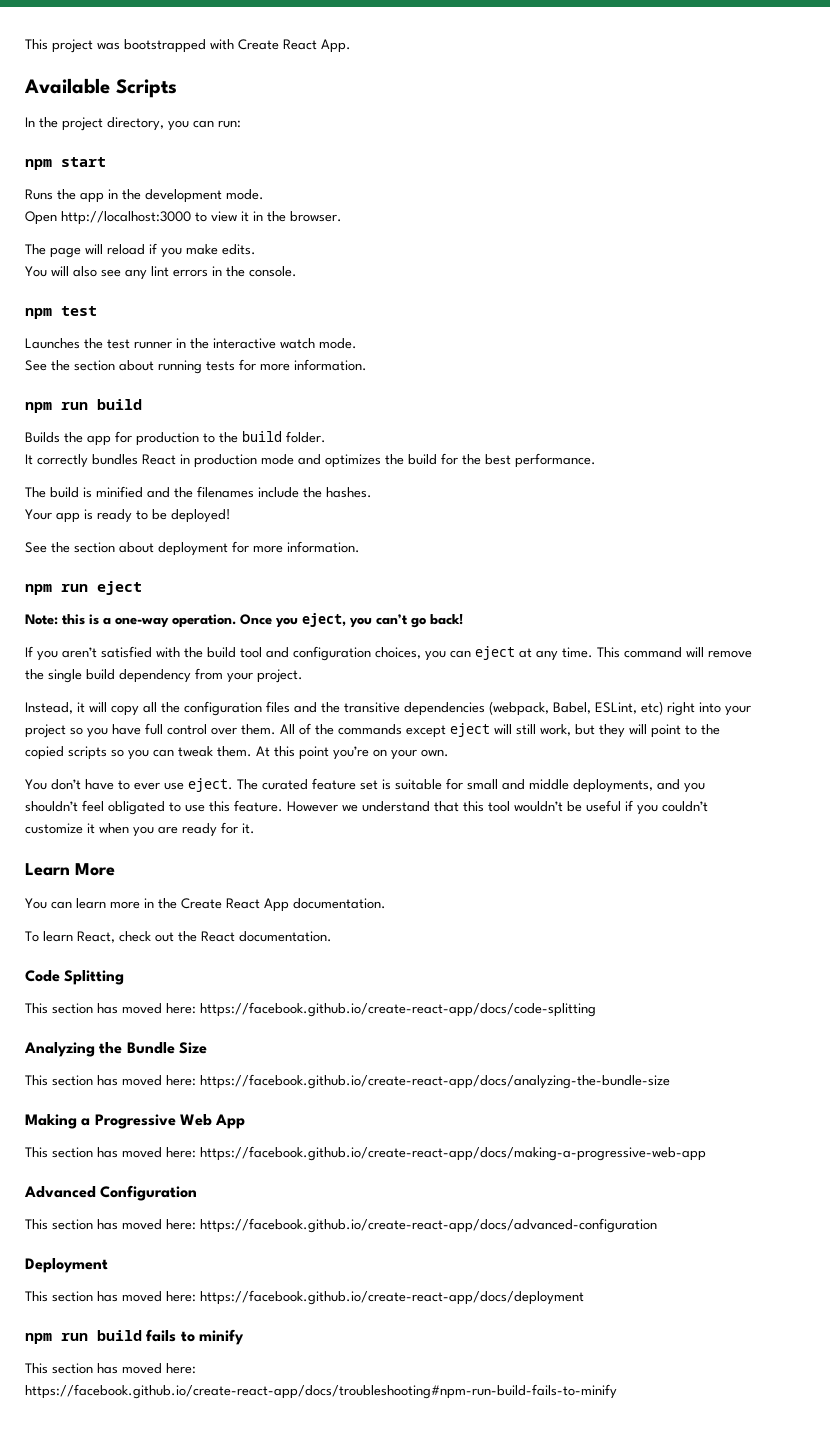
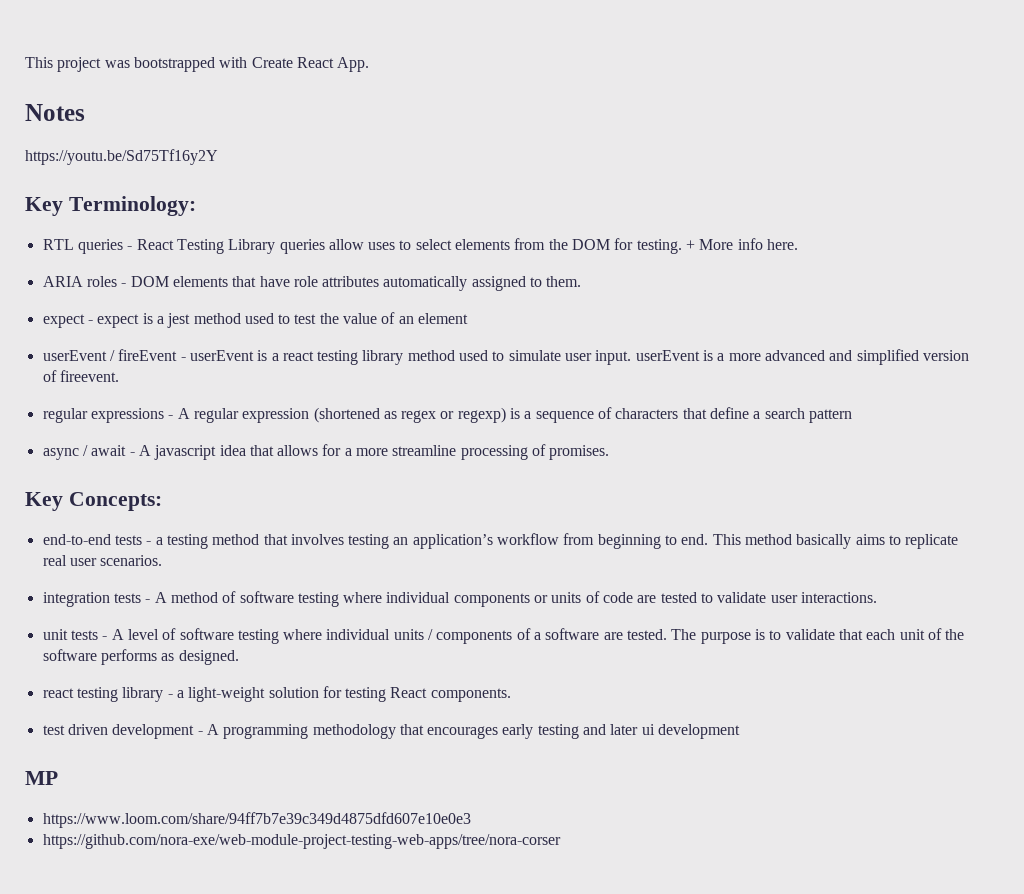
[24,78,177,98] [25,117,241,131] [25,157,106,170] [25,189,264,203] [25,211,342,225] [25,243,256,258] [25,266,297,280] [25,306,97,319] [25,338,357,349] [25,359,367,374] [25,399,142,413] [25,431,326,446] [25,453,596,468] [25,486,372,498] [25,509,231,523] [25,541,360,556] [25,581,142,595] [25,613,463,628] [25,646,752,661] [25,668,303,683] [25,701,751,716] [25,723,720,738] [25,746,449,760] [25,778,705,793] [25,800,708,815] [25,822,255,837] [25,863,115,876] [25,898,386,912] [25,931,332,943] [25,970,125,985] [25,1002,596,1017] [24,1042,207,1057] [25,1074,670,1089] [25,1114,246,1129] [25,1146,706,1161] [24,1185,198,1201] [25,1218,657,1233] [25,1258,108,1273] [25,1290,584,1305] [25,1329,244,1345] [25,1363,196,1374] [25,1384,617,1399] Available Scripts // In the project directory, you can run: // npm start // Runs the app in the development mode. // Open http://localhost:3000 to view it in the browser. // The page will reload if you make edits. // You will also see any lint errors in the console. // npm test // Launches the test runner in the interactive watch mode. // See the section about running tests for more information. // npm run build // Builds the app for production to the build folder. // It correctly bundles React in production mode and optimizes the build for the best performance. // The build is minified and the filenames include the hashes. // Your app is ready to be deployed! // See the section about deployment for more information. // npm run eject // Note: this is a one-way operation. Once you eject, you can’t go back! // If you aren’t satisfied with the build tool and configuration choices, you can eject at any time. This command will remove the single build dependency from your project. // Instead, it will copy all the configuration files and the transitive dependencies (webpack, Babel, ESLint, etc) right into your project so you have full control over them. All of the commands except eject will still work, but they will point to the copied scripts so you can tweak them. At this point you’re on your own. // You don’t have to ever use eject. The curated feature set is suitable for small and middle deployments, and you shouldn’t feel obligated to use this feature. However we understand that this tool wouldn’t be useful if you couldn’t customize it when you are ready for it. // Learn More // You can learn more in the Create React App documentation. // To learn React, check out the React documentation. // Code Splitting // This section has moved here: https://facebook.github.io/create-react-app/docs/code-splitting // Analyzing the Bundle Size // This section has moved here: https://facebook.github.io/create-react-app/docs/analyzing-the-bundle-size // Making a Progressive Web App // This section has moved here: https://facebook.github.io/create-react-app/docs/making-a-progressive-web-app // Advanced Configuration // This section has moved here: https://facebook.github.io/create-react-app/docs/advanced-configuration // Deployment // This section has moved here: https://facebook.github.io/create-react-app/docs/deployment // npm run build fails to minify // This section has moved here: https://facebook.github.io/create-react-app/docs/troubleshooting#npm-run-build-fails-to-minify -> [25,104,85,121] [25,149,218,165] [25,196,196,216] [42,238,799,254] [42,276,582,291] [42,312,469,328] [42,349,969,365] [42,370,119,382] [42,407,853,423] [42,444,610,460] [25,492,162,511] [42,533,959,549] [42,555,163,566] [42,591,878,607] [42,628,965,644] [42,649,239,665] [42,686,511,702] [42,724,741,739] [25,771,58,785] [42,812,471,828] [42,834,561,849] Notes // https://youtu.be/Sd75Tf16y2Y // Key Terminology: // RTL queries - React Testing Library queries allow uses to select elements from the DOM for testing. + More info here. // ARIA roles - DOM elements that have role attributes automatically assigned to them. // expect - expect is a jest method used to test the value of an element // userEvent / fireEvent - userEvent is a react testing library method used to simulate user input. userEvent is a more advanced and simplified version of fireevent. // regular expressions - A regular expression (shortened as regex or regexp) is a sequence of characters that define a search pattern // async / await - A javascript idea that allows for a more streamline processing of promises. // Key Concepts: // end-to-end tests - a testing method that involves testing an application’s workflow from beginning to end. This method basically aims to replicate real user scenarios. // integration tests - A method of software testing where individual components or units of code are tested to validate user interactions. // unit tests - A level of software testing where individual units / components of a software are tested. The purpose is to validate that each unit of the software performs as designed. // react testing library - a light-weight solution for testing React components. // test driven development - A programming methodology that encourages early testing and later ui development // MP // https://www.loom.com/share/94ff7b7e39c349d4875dfd607e10e0e3 // https://github.com/nora-exe/web-module-project-testing-web-apps/tree/nora-corser

